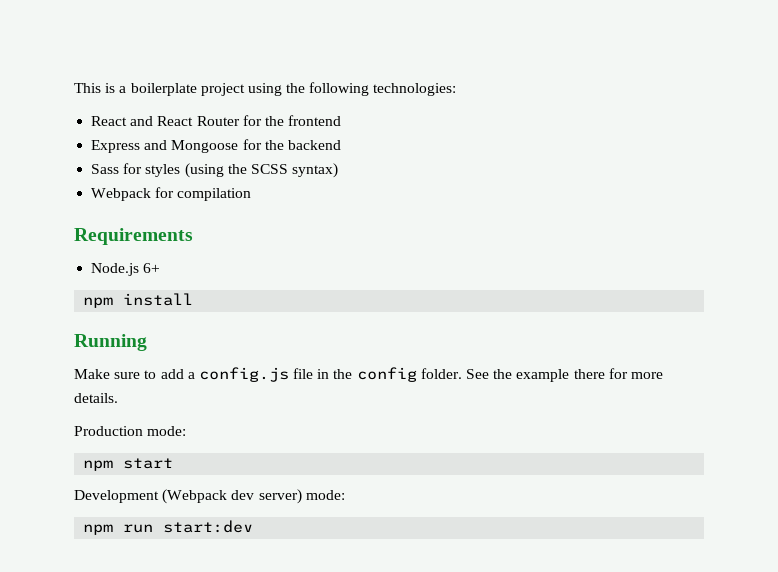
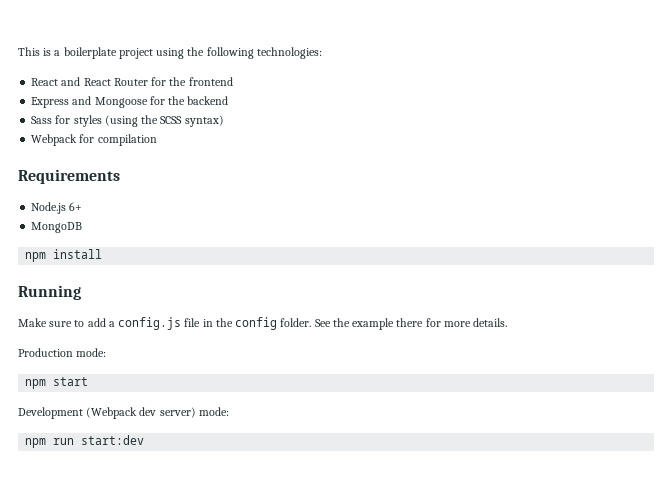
(161, 268) none -> [31,222,83,233] // MongoDB

